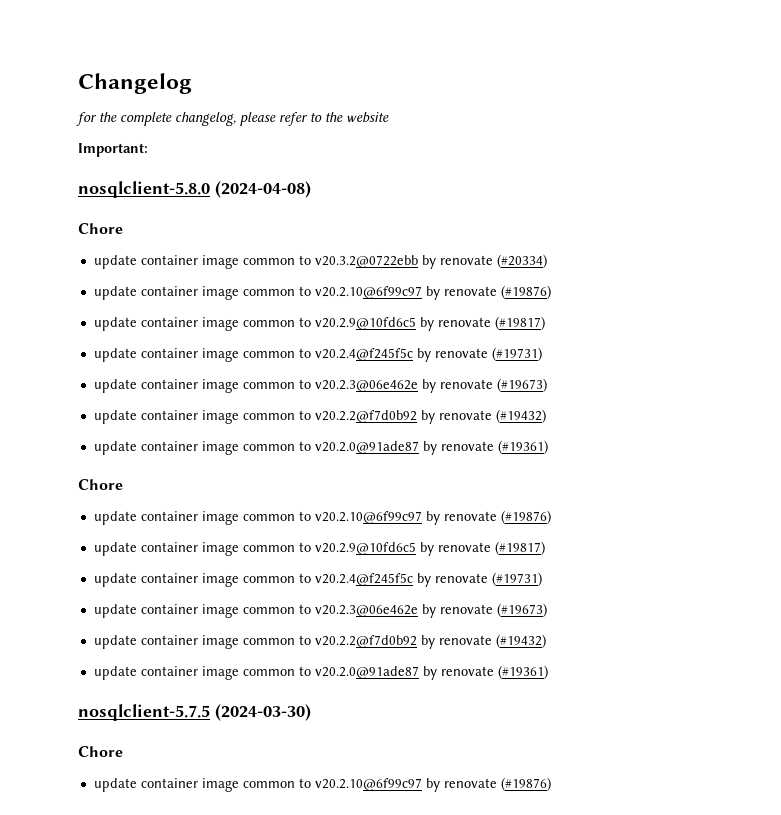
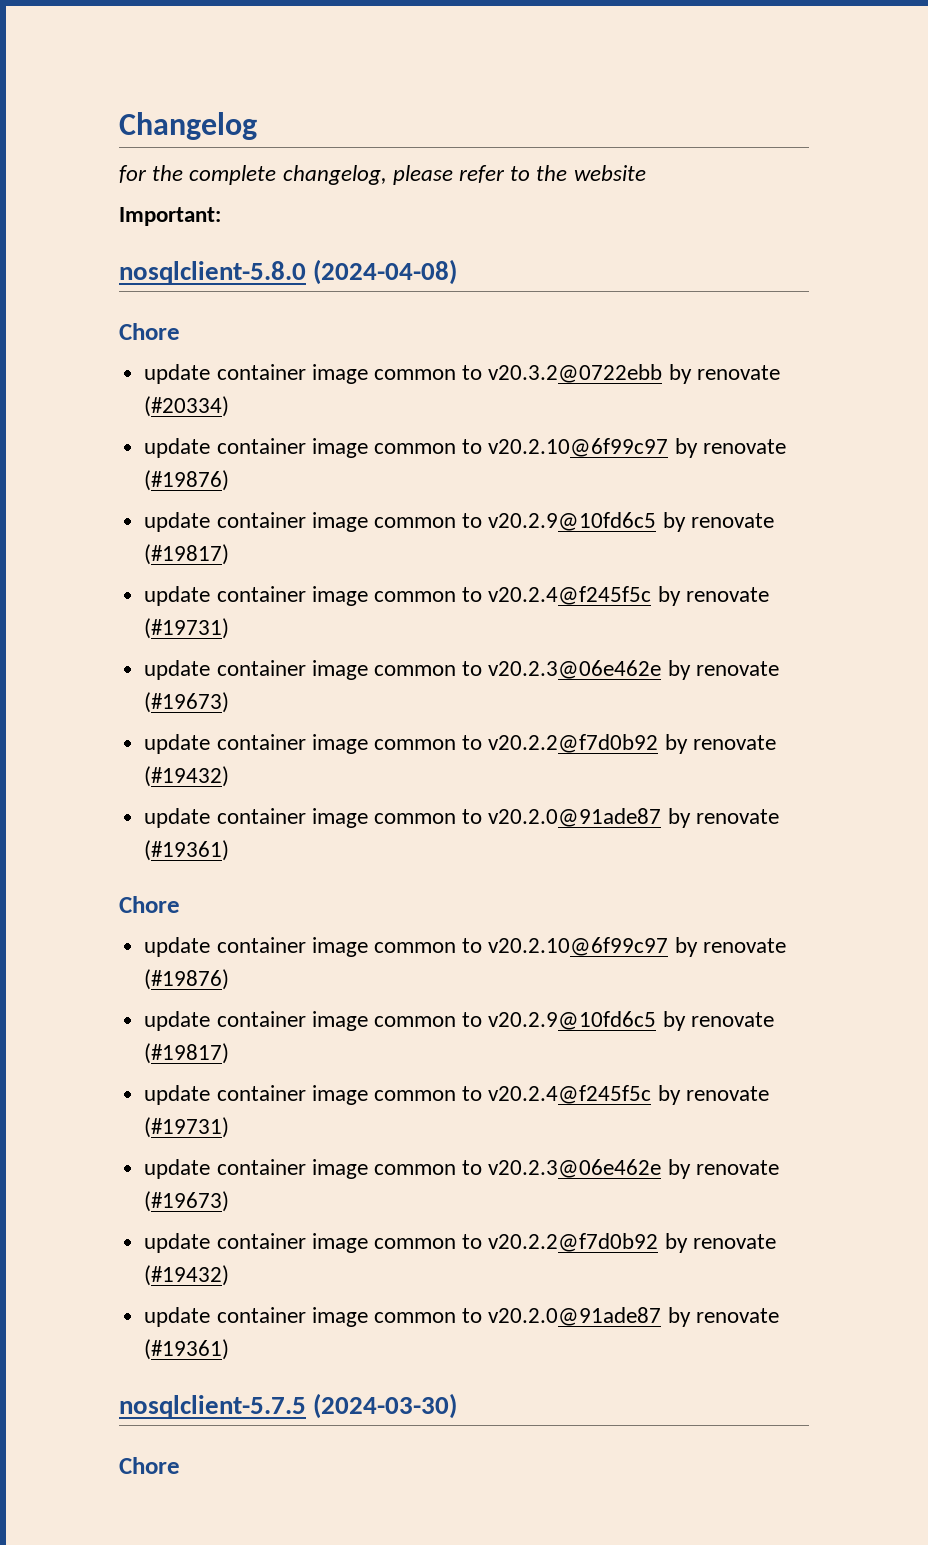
[93,777,551,792] // update container image common to v20.2.10@6f99c97 by renovate (#19876) -> (180, 1465) none

